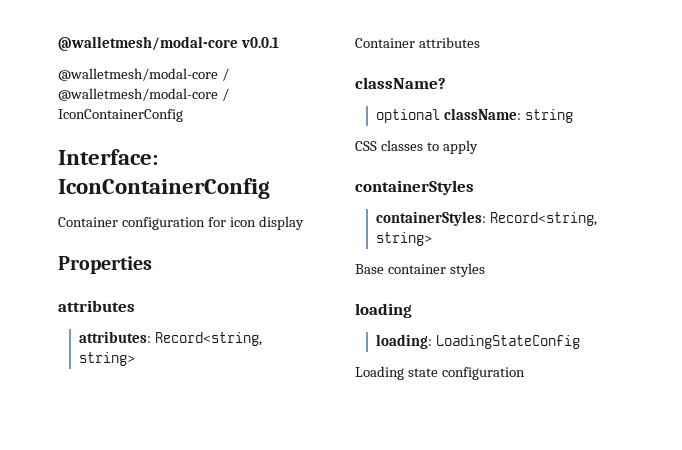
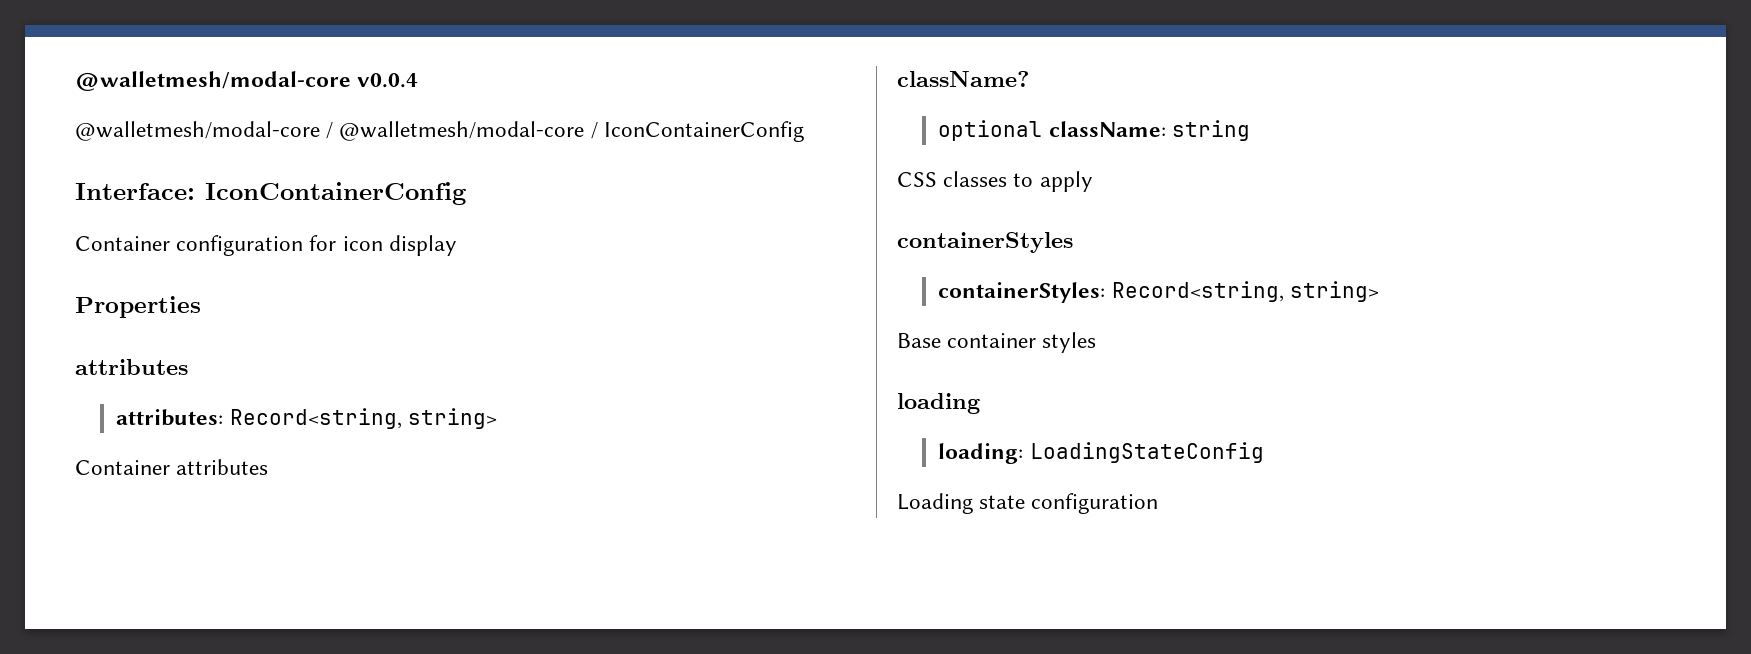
[58,36,279,51] @walletmesh/modal-core v0.0.1 -> [75,71,419,91] @walletmesh/modal-core v0.0.4

